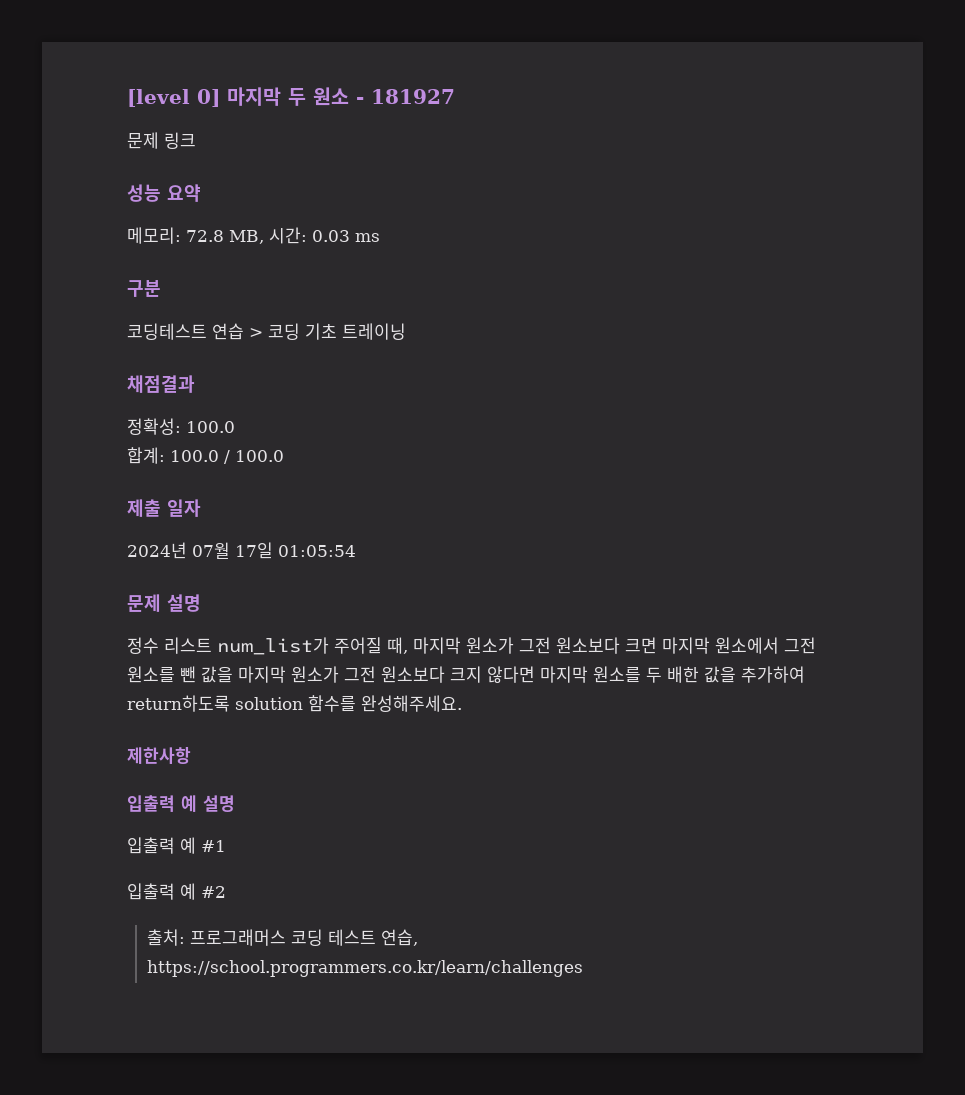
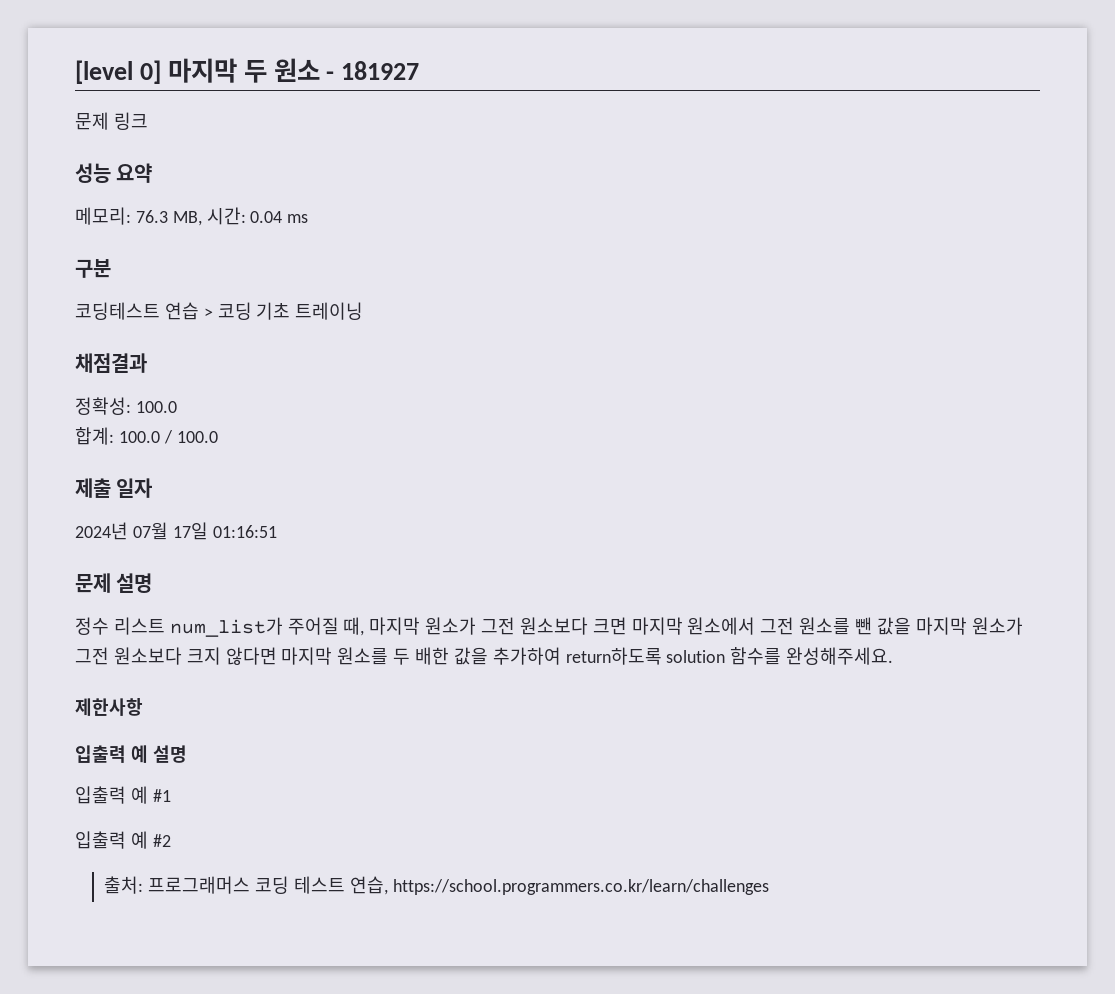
[186,230,224,242] 72.8 -> [135,210,168,223] 76.3
[312,230,350,242] 0.03 -> [250,211,283,223] 0.04
[278,545,356,557] 01:05:54 -> [212,525,277,538] 01:16:51

